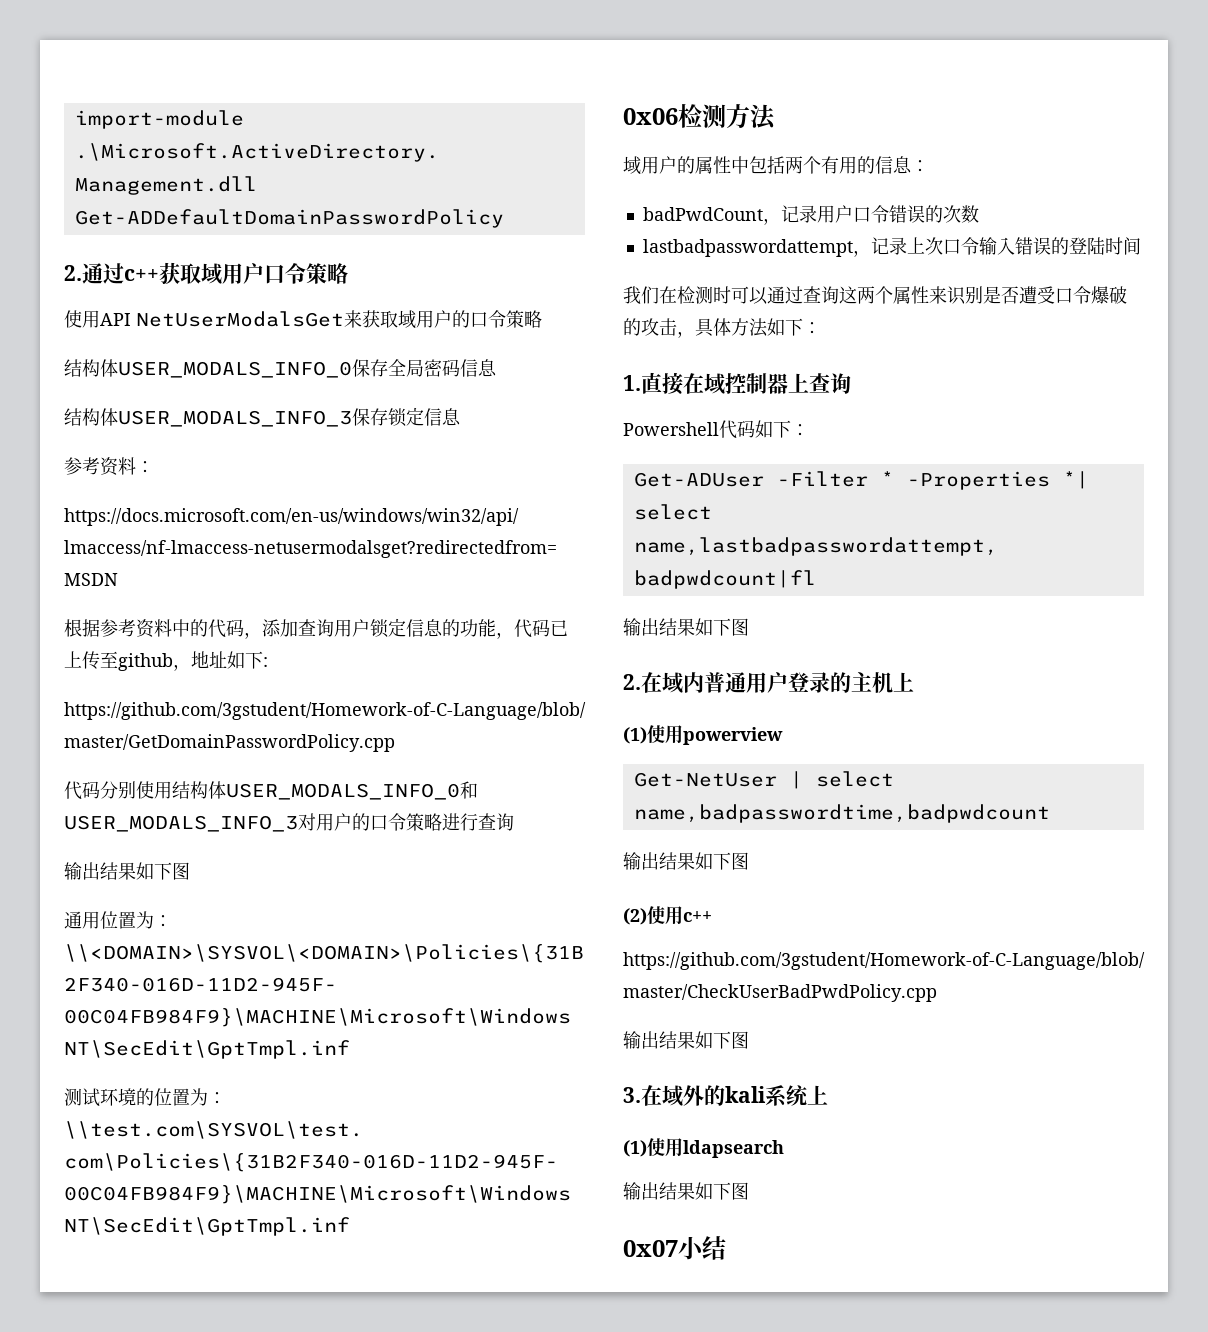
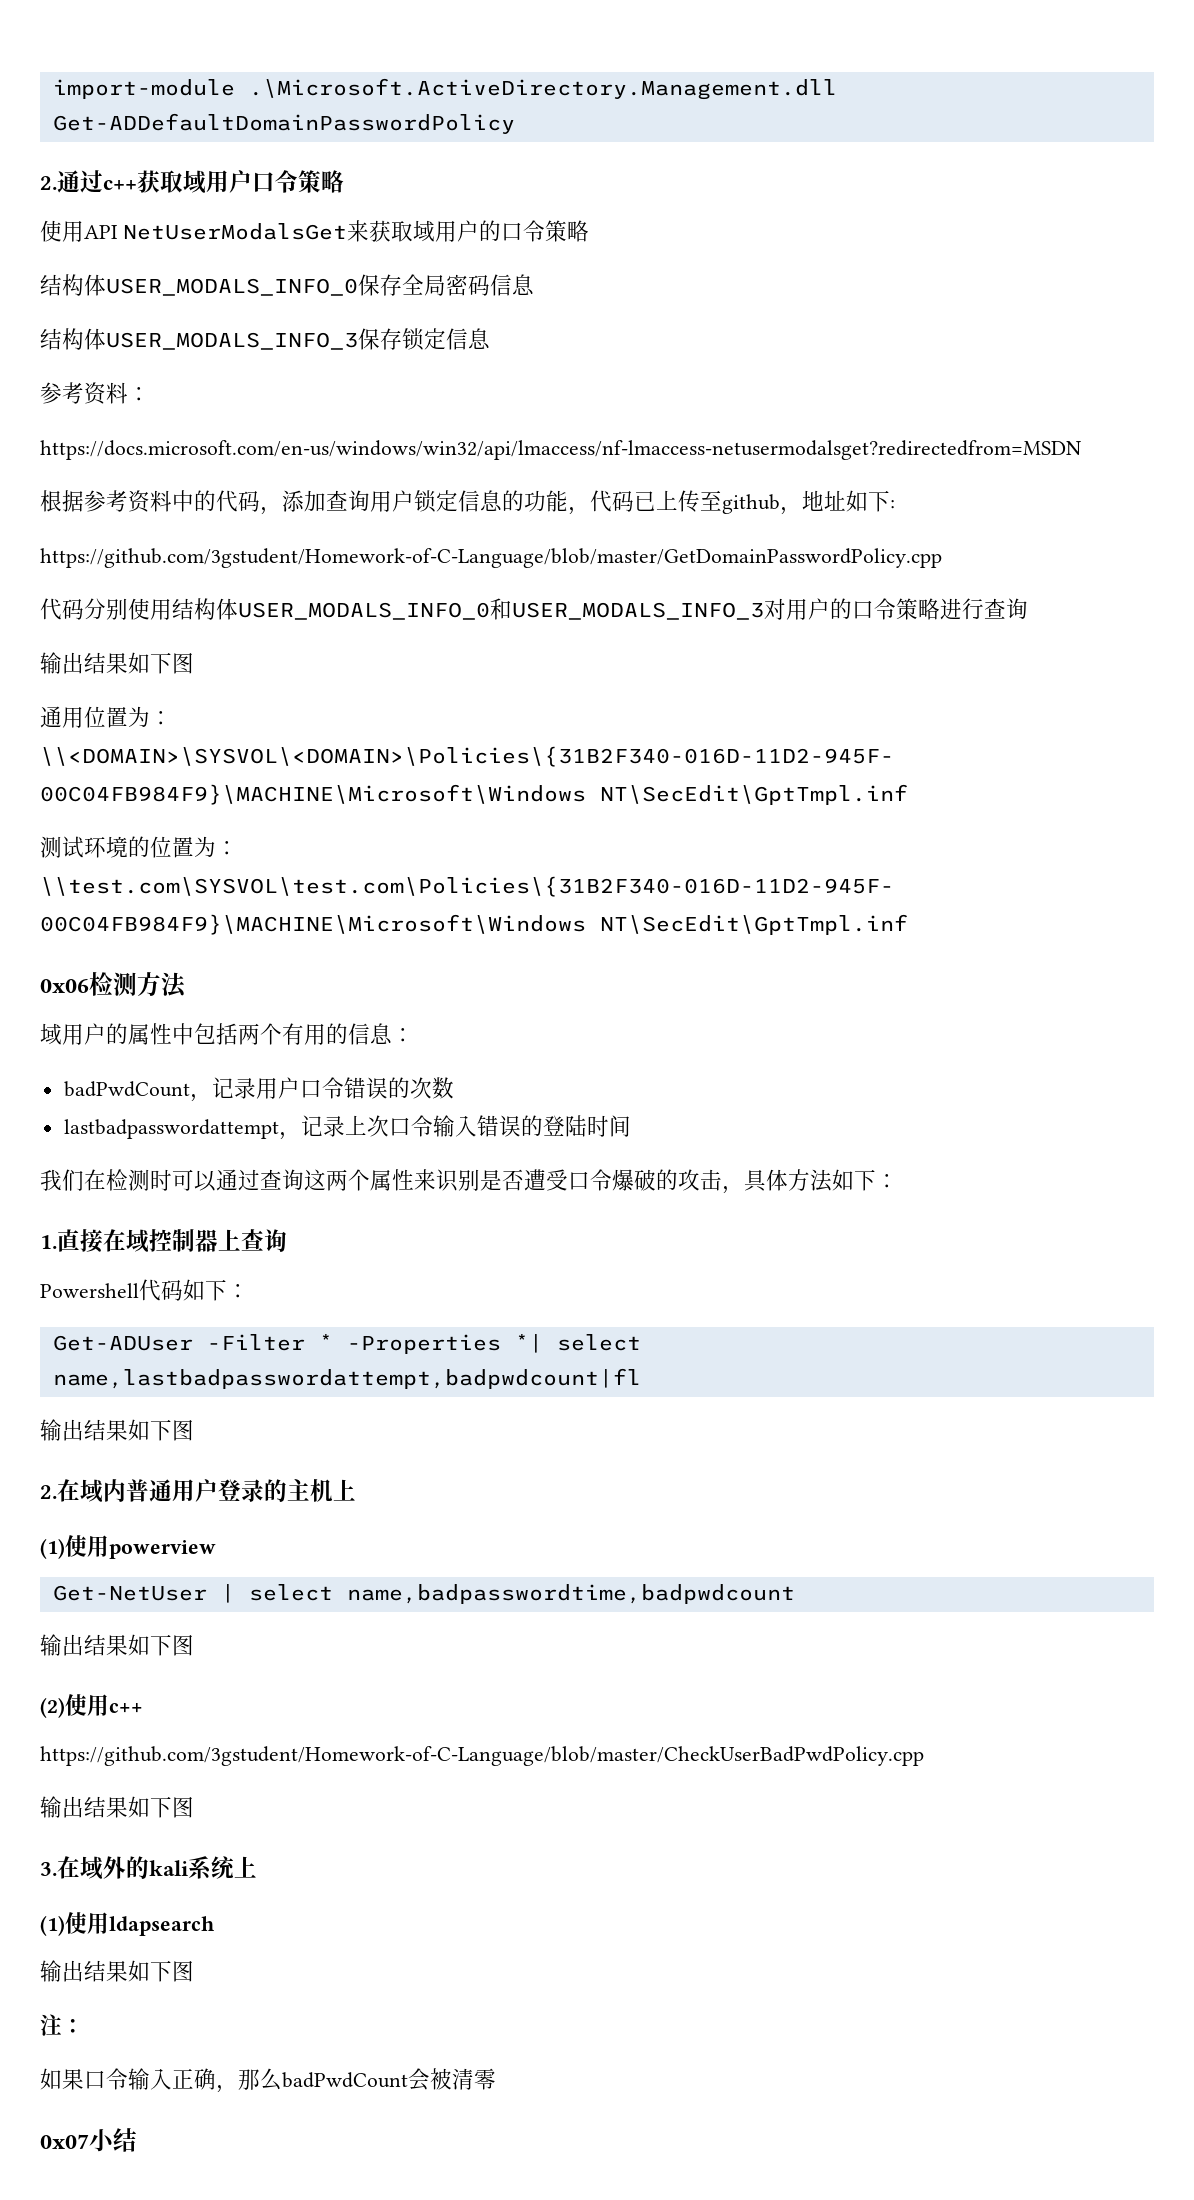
(749, 1191) none -> [40,2014,84,2036] [40,2068,496,2093] // 注： // 如果口令输入正确，那么badPwdCount会被清零

